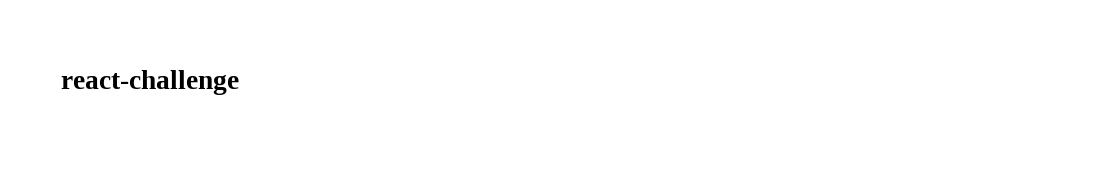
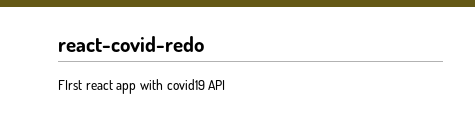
[61,70,239,95] react-challenge -> [58,36,204,52] [58,79,226,94] react-covid-redo // FIrst react app with covid19 API

